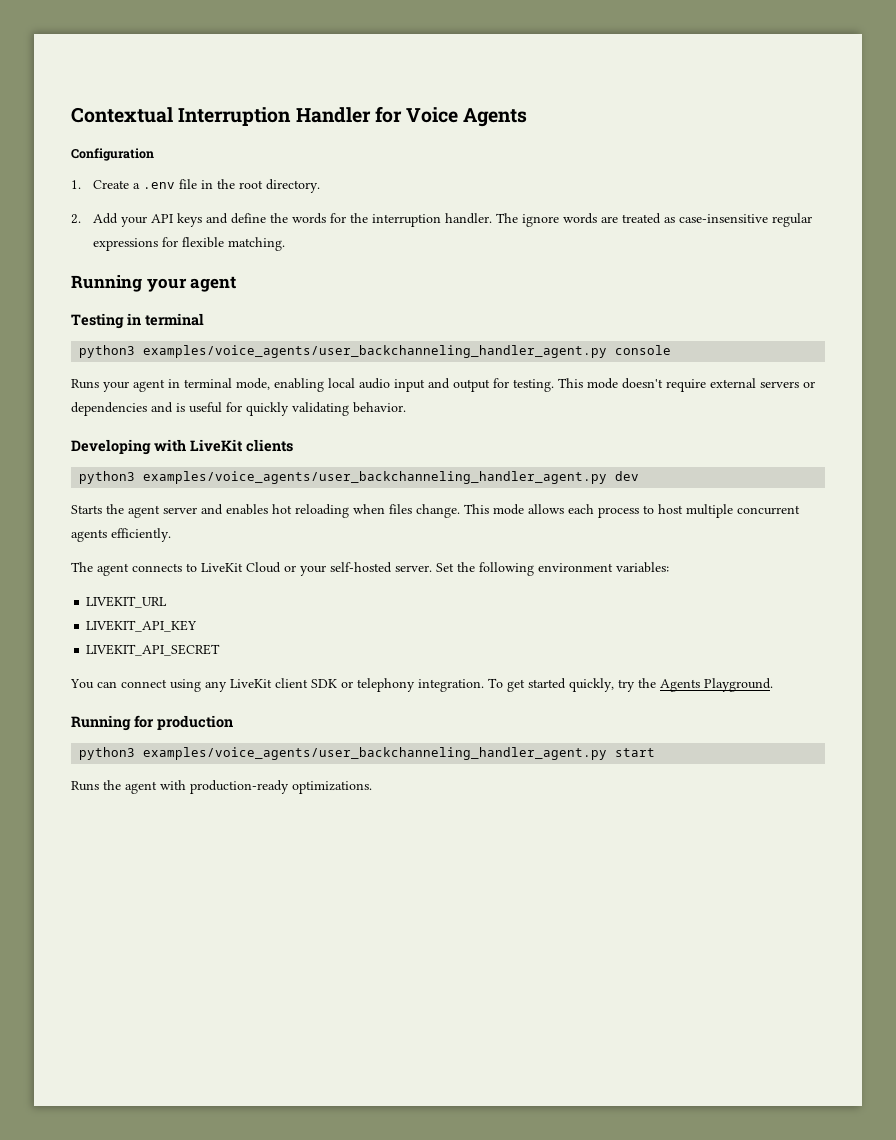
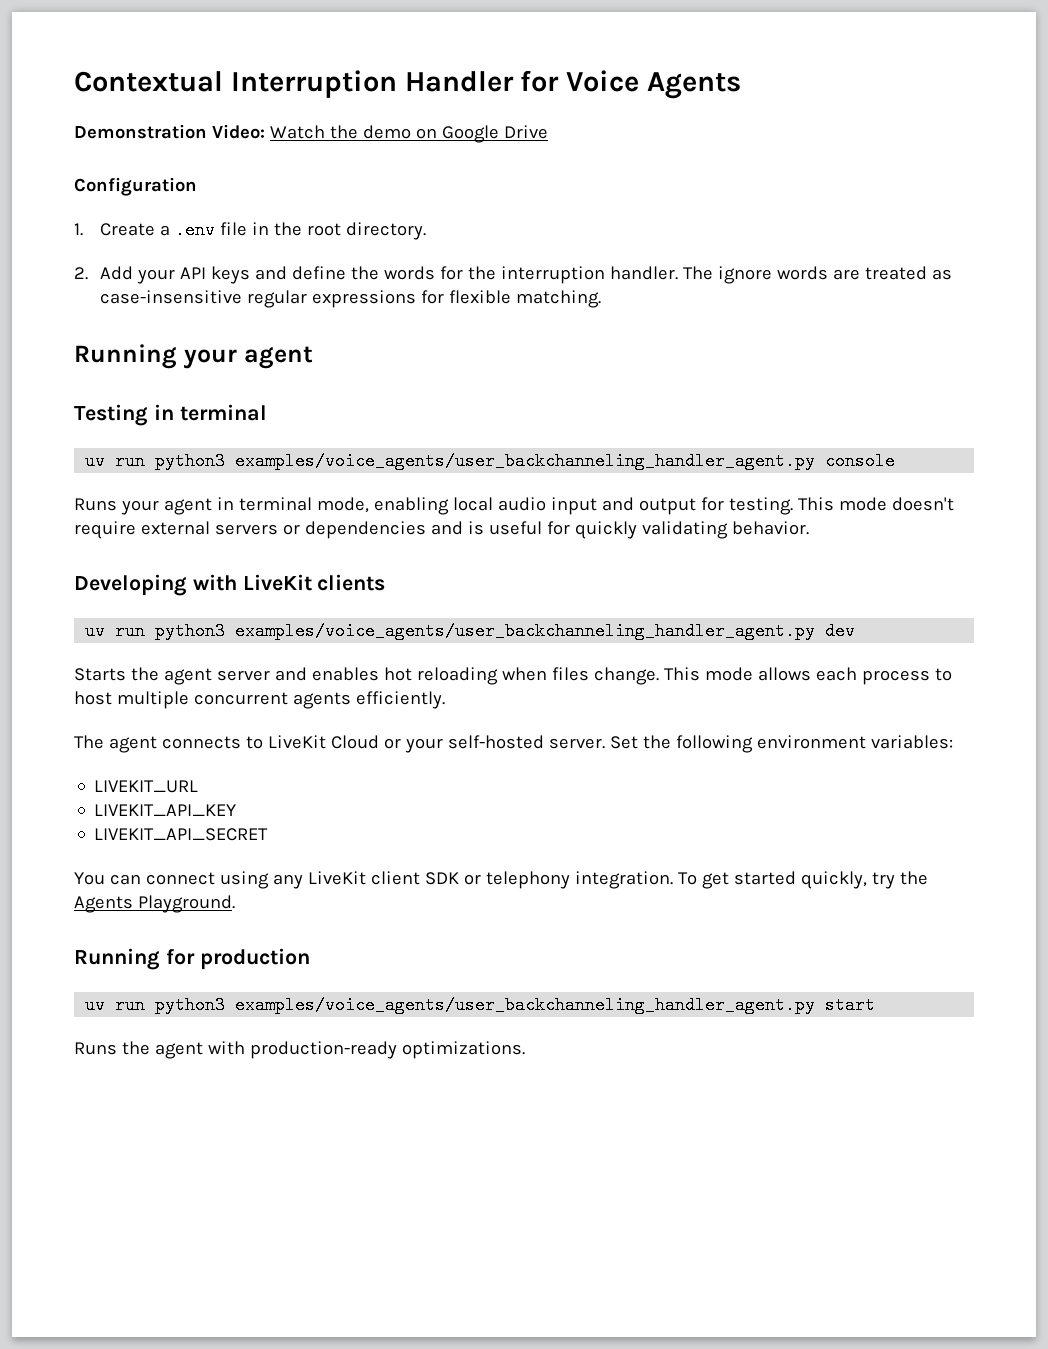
(528, 117) none -> [74,124,548,143] // Demonstration Video: Watch the demo on Google Drive
(204, 319) none -> [85,452,146,470] uv run
(293, 445) none -> [85,622,146,640] uv run
(233, 722) none -> [85,996,146,1014] uv run

